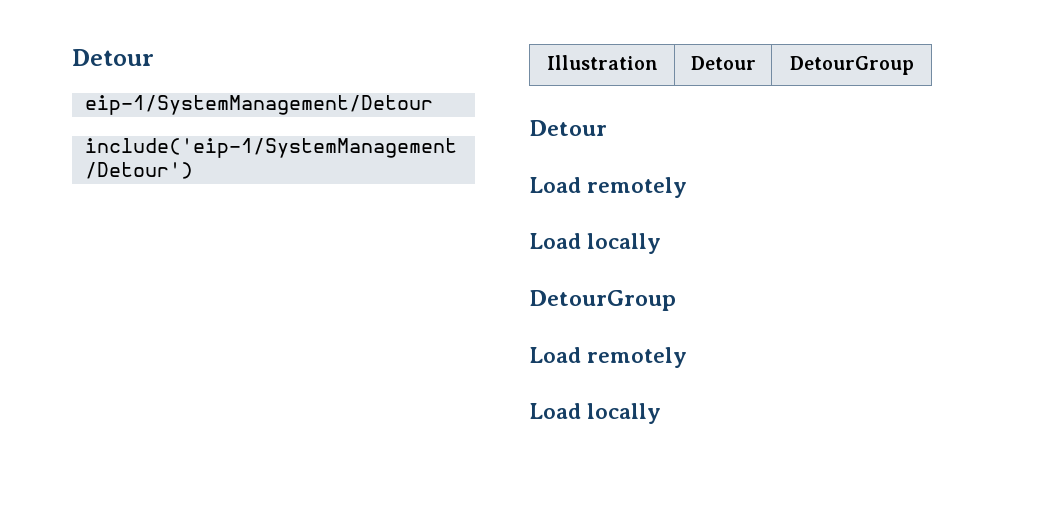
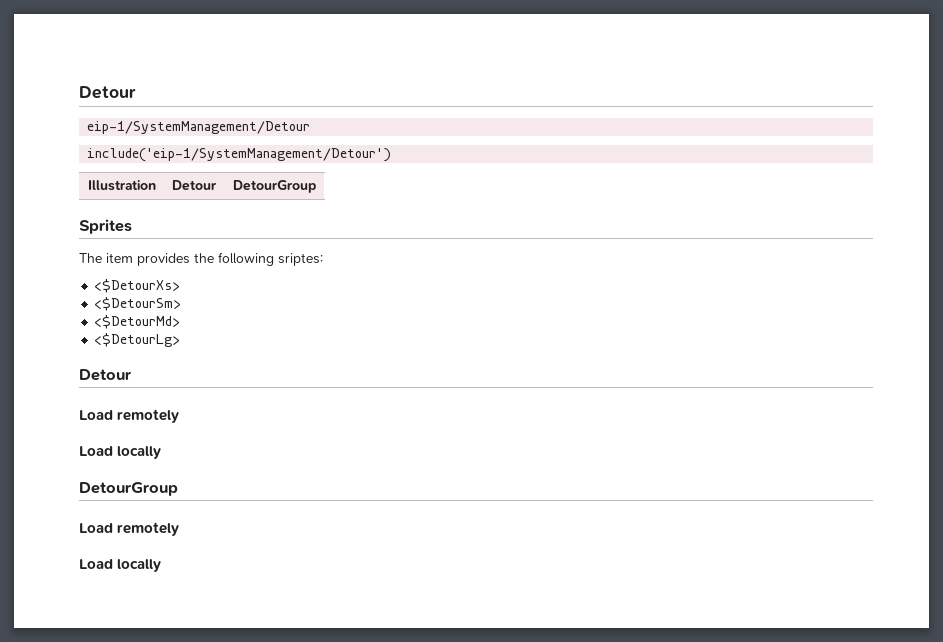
(914, 65) none -> [79,219,132,234] [79,252,323,266] [94,279,181,293] [94,297,182,311] [94,315,181,329] [94,333,181,347] // Sprites // The item provides the following sriptes: // <$DetourXs> // <$DetourSm> // <$DetourMd> // <$DetourLg>

